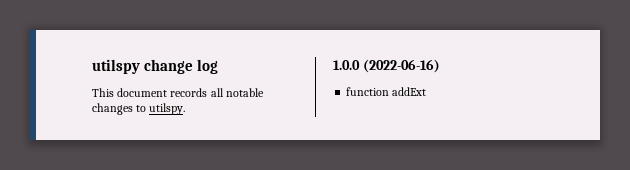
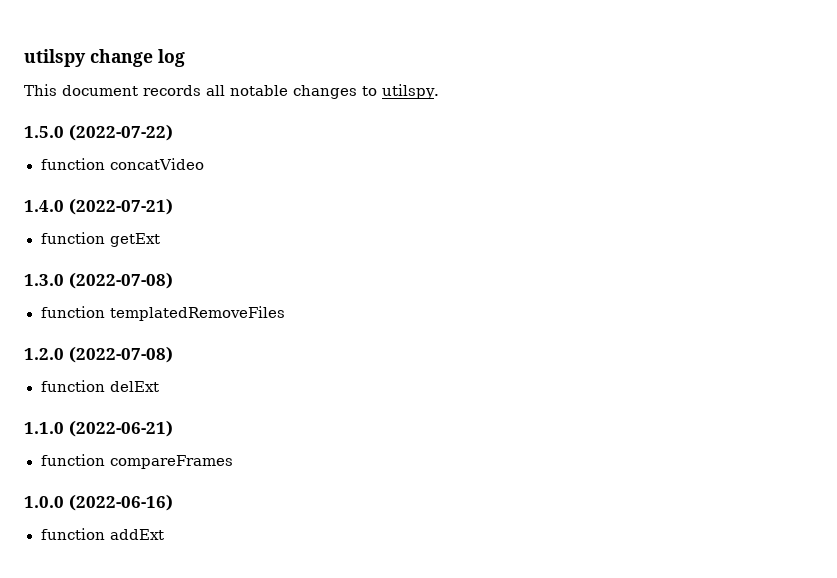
(186, 109) none -> [24,124,173,141] [40,158,204,170] [24,198,173,215] [40,232,160,247] [24,272,173,289] [40,306,285,321] [24,346,173,363] [40,380,159,392] [24,420,173,437] [40,454,233,469] // 1.5.0 (2022-07-22) // function concatVideo // 1.4.0 (2022-07-21) // function getExt // 1.3.0 (2022-07-08) // function templatedRemoveFiles // 1.2.0 (2022-07-08) // function delExt // 1.1.0 (2022-06-21) // function compareFrames

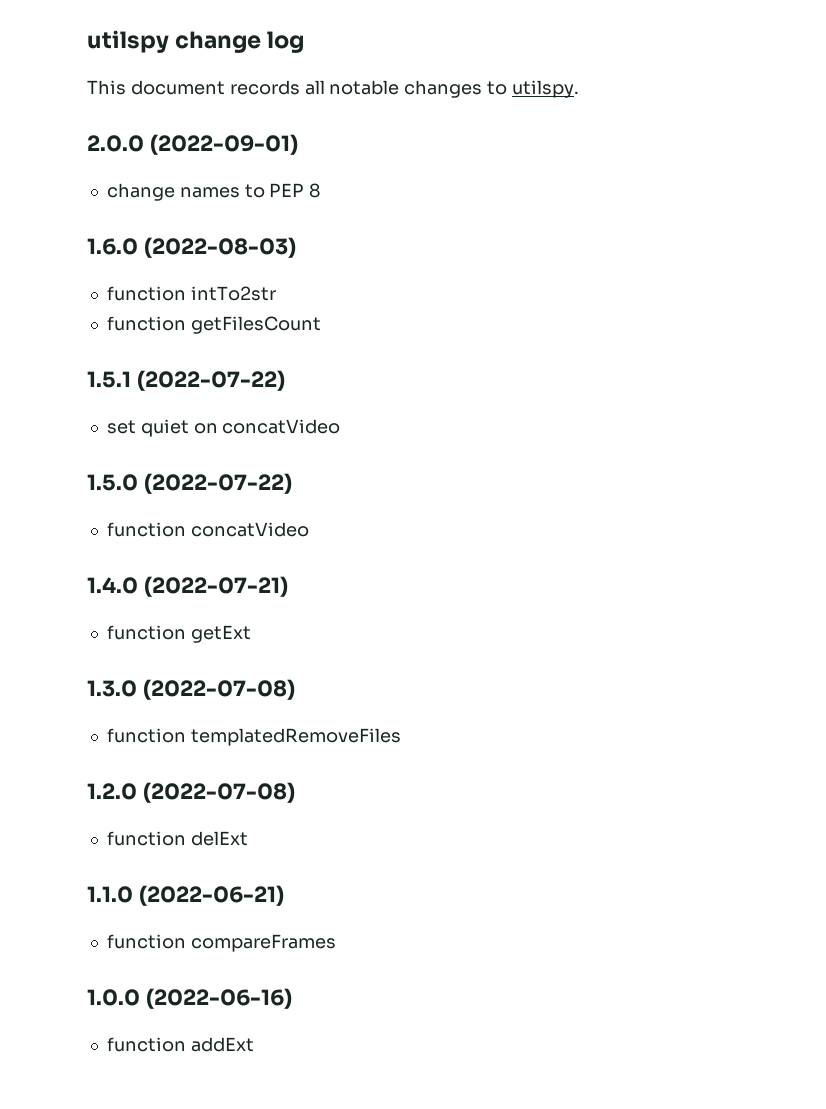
(439, 91) none -> [87,134,298,155] [106,183,321,201] [87,237,296,258] [106,286,276,301] [106,316,321,334] [87,370,285,391] [106,419,341,437] // 2.0.0 (2022-09-01) // change names to PEP 8 // 1.6.0 (2022-08-03) // function intTo2str // function getFilesCount // 1.5.1 (2022-07-22) // set quiet on concatVideo

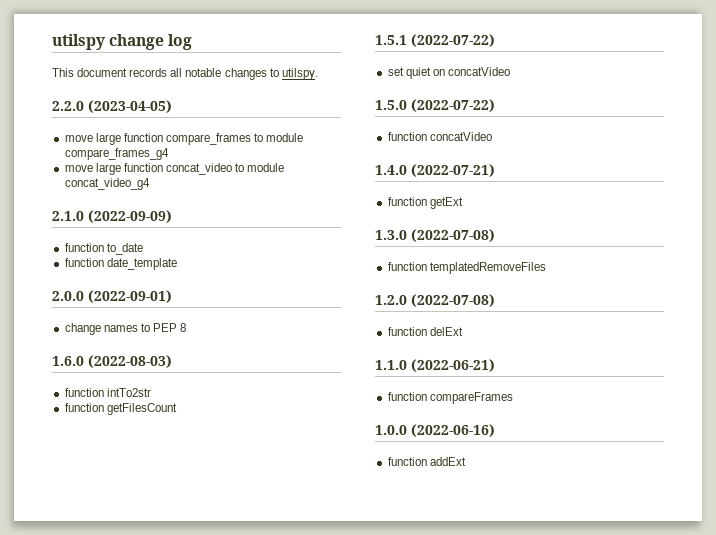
(580, 89) none -> [52,100,172,113] [64,133,304,145] [64,148,169,160] [64,163,285,175] [64,178,150,190] [52,210,172,223] [64,243,143,255] [64,258,177,270] // 2.2.0 (2023-04-05) // move large function compare_frames to module compare_frames_g4 // move large function concat_video to module concat_video_g4 // 2.1.0 (2022-09-09) // function to_date // function date_template

